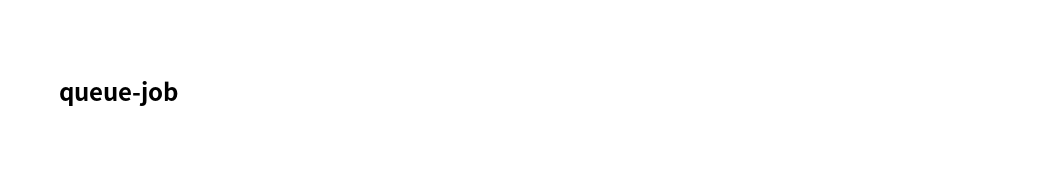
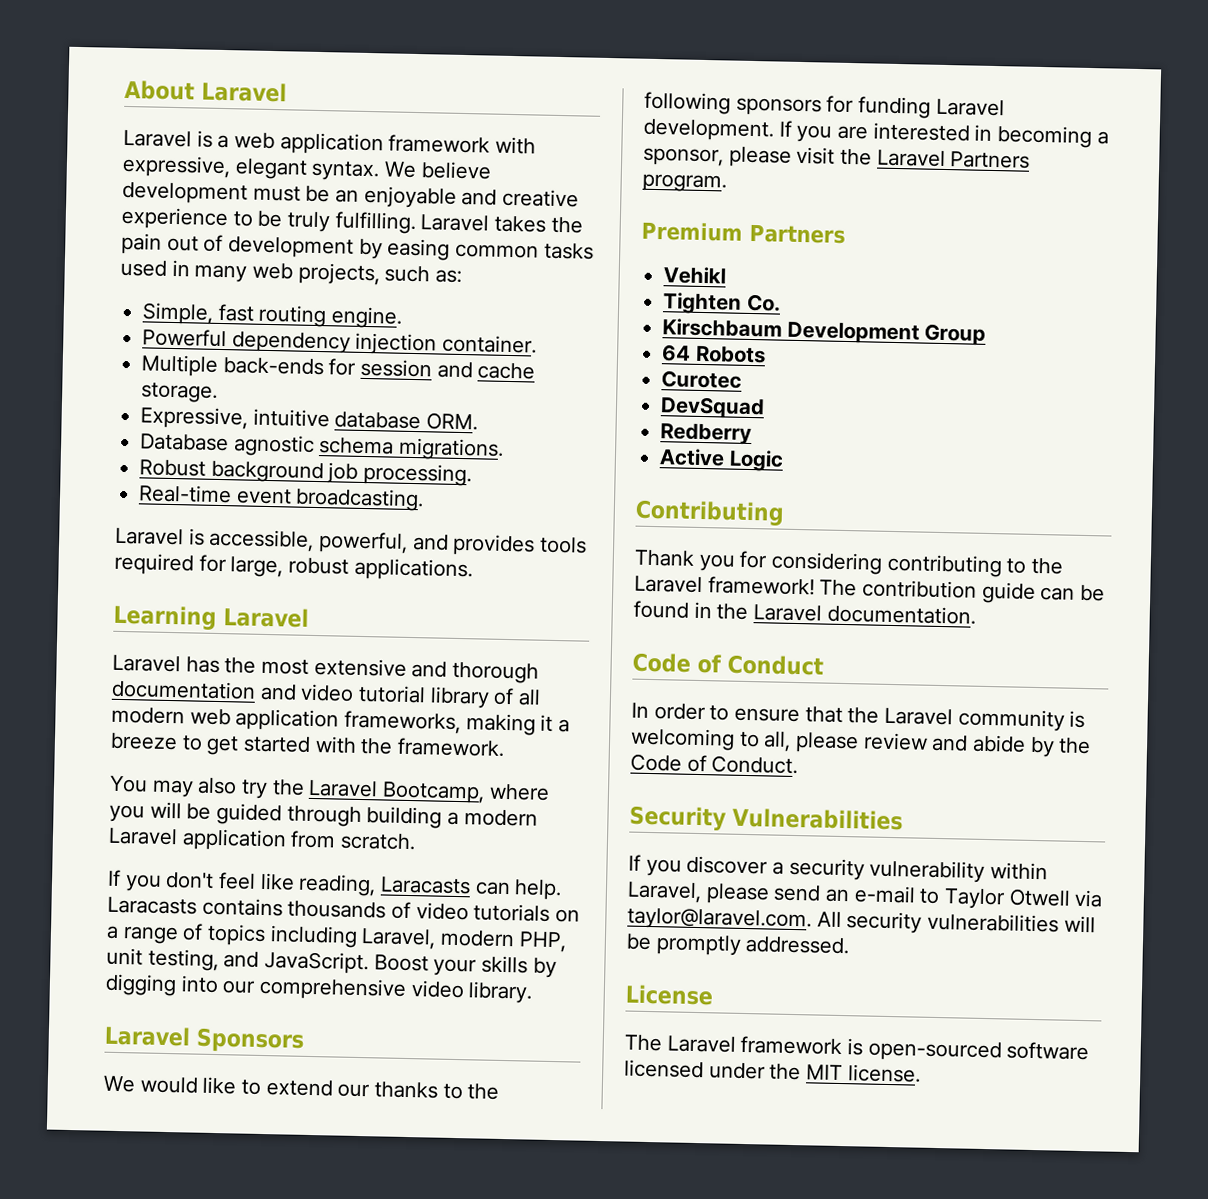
[59,81,178,106] queue-job -> [124,79,287,103] [123,129,537,156] [122,154,492,182] [122,181,580,209] [121,206,583,235] [121,232,594,261] [120,259,463,286] [142,302,404,329] [142,328,538,356] [141,354,536,380] [141,382,219,403] [140,406,479,431] [140,433,505,461] [139,459,473,487] [138,484,425,512] [115,527,588,557] [114,552,473,582] [113,604,309,630] [112,654,540,684] [111,679,542,709] [111,706,571,736] [110,732,506,757] [109,775,550,804] [109,801,538,829] [108,827,417,852] [107,869,563,901] [107,896,581,923] [106,923,567,953] [106,947,557,979] [105,973,534,1004] [104,1025,304,1053] [103,1075,500,1100] [644,91,1005,119] [643,118,1109,149] [643,146,1031,169] [642,173,727,193] [641,221,846,244] [663,266,727,285] [662,292,781,315] [662,318,987,346] [661,344,766,364] [661,370,743,389] [660,396,766,420] [660,423,753,446] [659,448,784,472] [635,499,785,526] [634,549,1064,578] [634,575,1106,604] [633,600,976,625] [632,652,824,676] [631,702,1086,732] [630,727,1092,758] [630,753,799,775] [629,805,903,831] [628,854,1049,883] [627,881,1104,910] [627,907,1096,934] [626,933,851,956] [625,984,713,1006] [624,1034,1090,1063] [624,1059,921,1083] About Laravel // Laravel is a web application framework with expressive, elegant syntax. We believe development must be an enjoyable and creative experience to be truly fulfilling. Laravel takes the pain out of development by easing common tasks used in many web projects, such as: // Simple, fast routing engine. // Powerful dependency injection container. // Multiple back-ends for session and cache storage. // Expressive, intuitive database ORM. // Database agnostic schema migrations. // Robust background job processing. // Real-time event broadcasting. // Laravel is accessible, powerful, and provides tools required for large, robust applications. // Learning Laravel // Laravel has the most extensive and thorough documentation and video tutorial library of all modern web application frameworks, making it a breeze to get started with the framework. // You may also try the Laravel Bootcamp, where you will be guided through building a modern Laravel application from scratch. // If you don't feel like reading, Laracasts can help. Laracasts contains thousands of video tutorials on a range of topics including Laravel, modern PHP, unit testing, and JavaScript. Boost your skills by digging into our comprehensive video library. // Laravel Sponsors // We would like to extend our thanks to the following sponsors for funding Laravel development. If you are interested in becoming a sponsor, please visit the Laravel Partners program. // Premium Partners // Vehikl // Tighten Co. // Kirschbaum Development Group // 64 Robots // Curotec // DevSquad // Redberry // Active Logic // Contributing // Thank you for considering contributing to the Laravel framework! The contribution guide can be found in the Laravel documentation. // Code of Conduct // In order to ensure that the Laravel community is welcoming to all, please review and abide by the Code of Conduct. // Security Vulnerabilities // If you discover a security vulnerability within Laravel, please send an e-mail to Taylor Otwell via taylor@laravel.com. All security vulnerabilities will be promptly addressed. // License // The Laravel framework is open-sourced software licensed under the MIT license.

